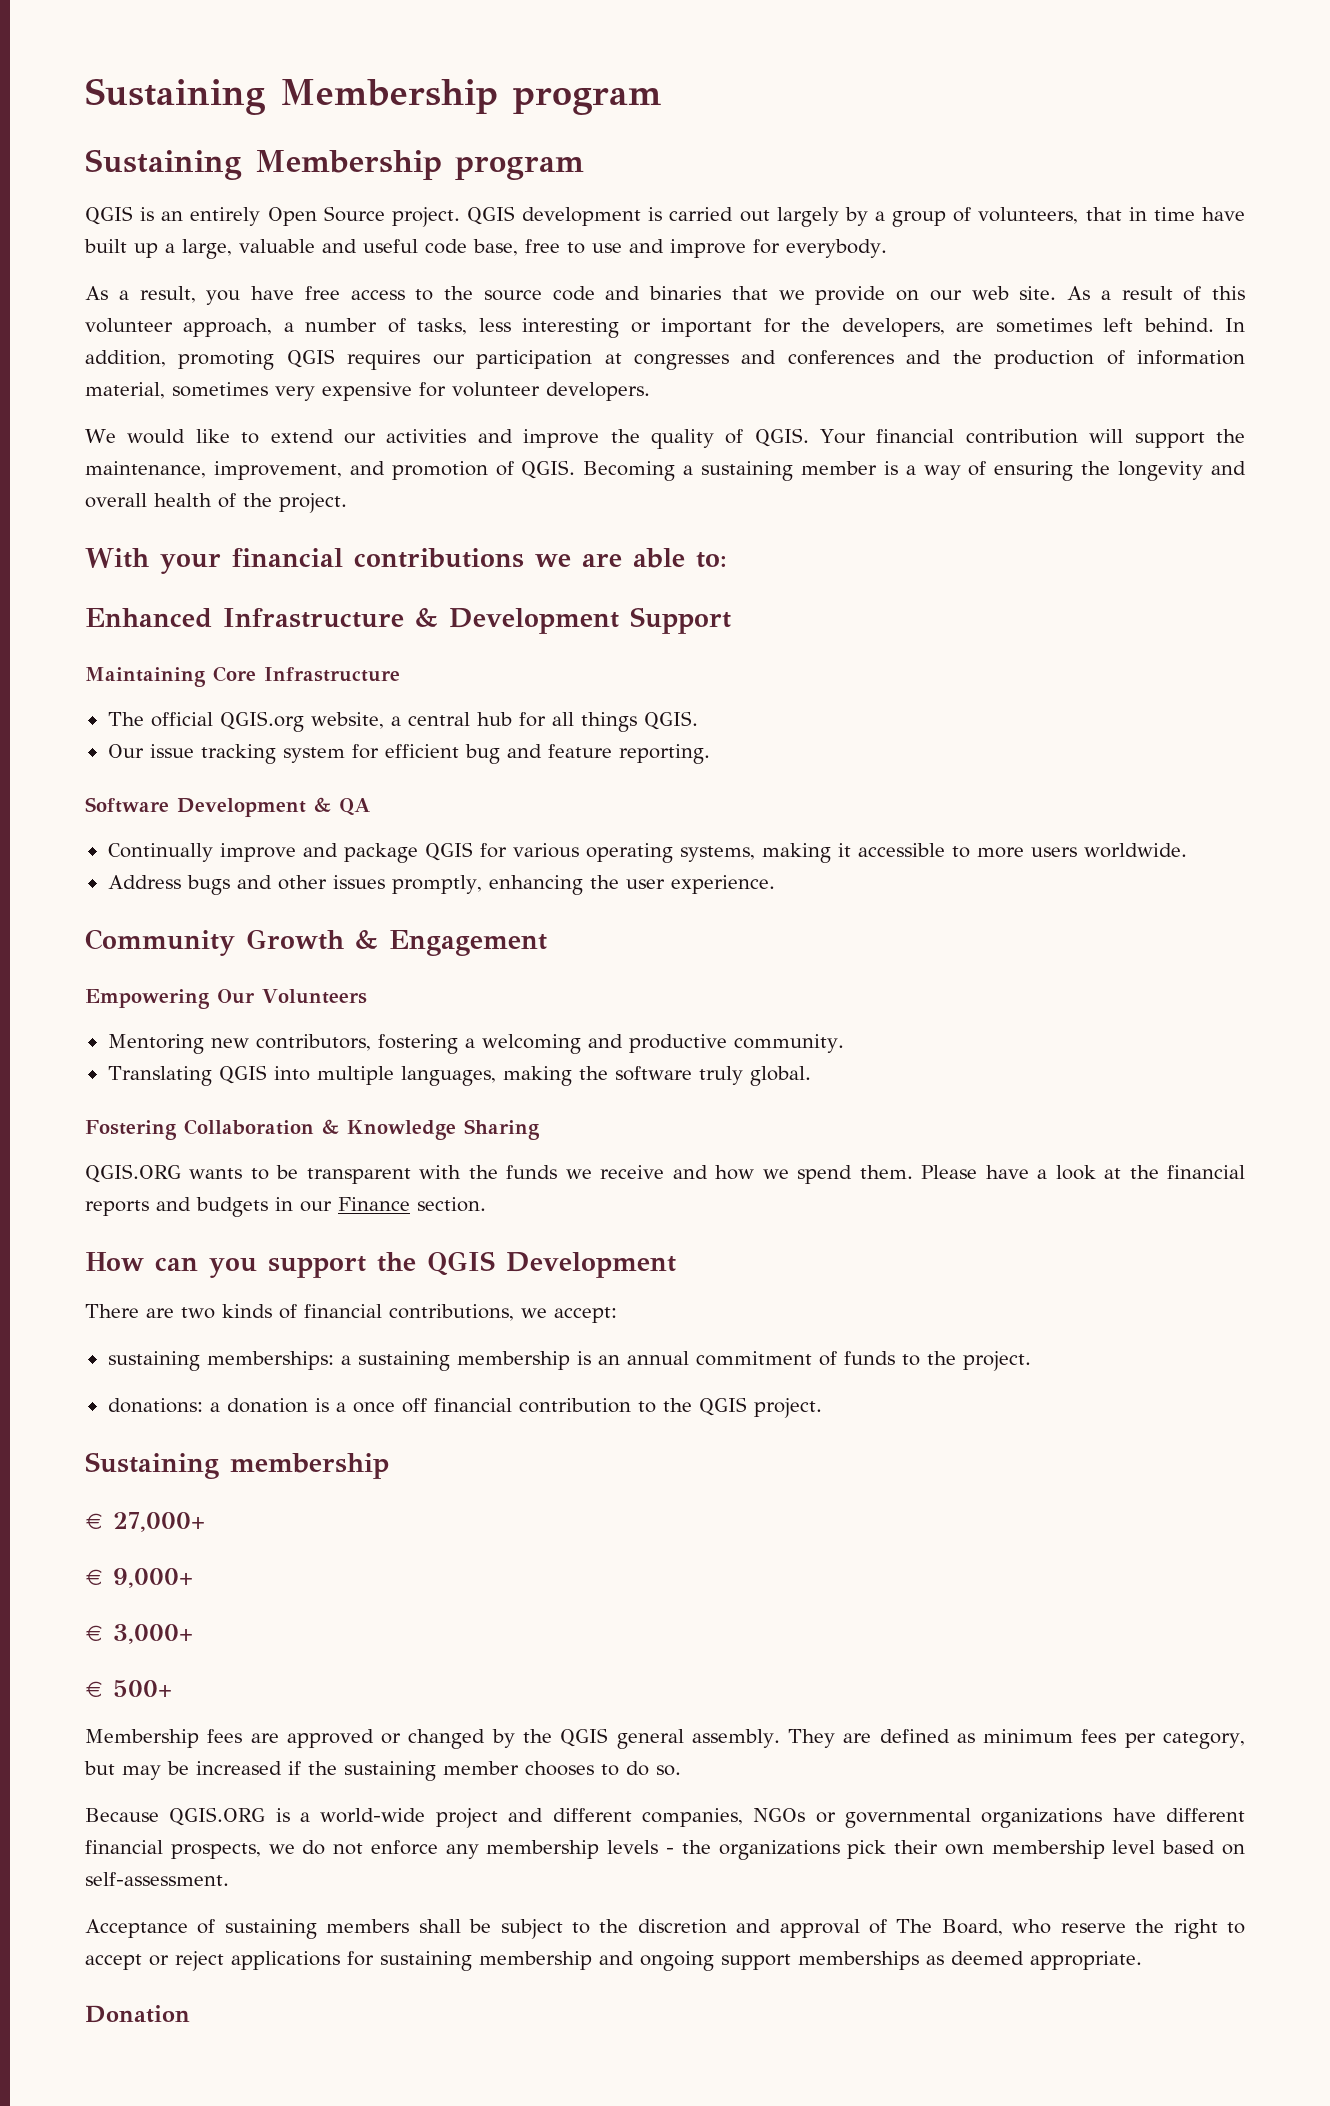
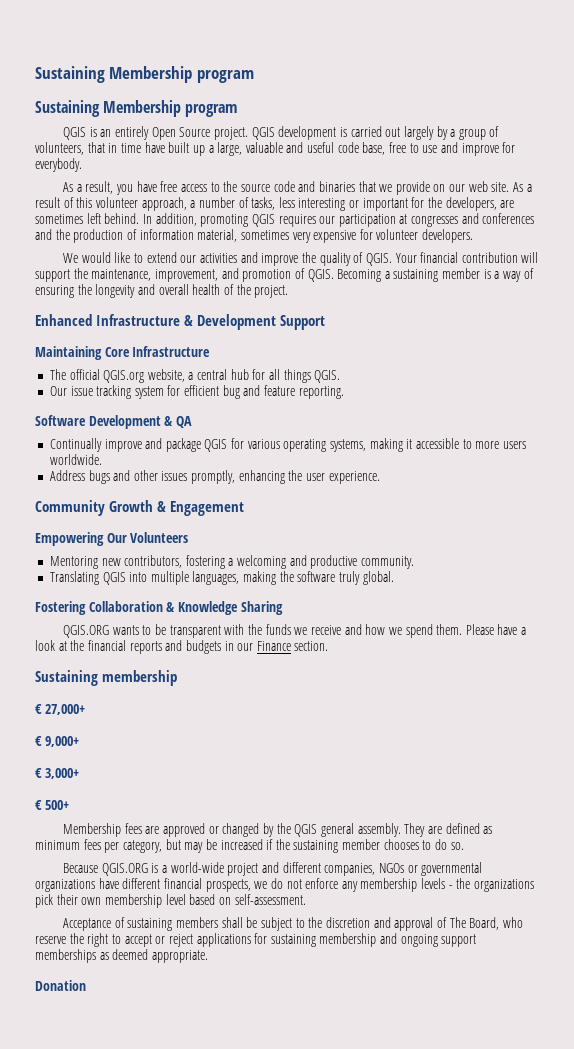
[85,548,727,574] // With your financial contributions we are able to: -> (289, 291) none
[85,1251,676,1278] [85,1304,617,1323] [107,1351,1031,1371] [107,1397,822,1418] // How can you support the QGIS Development // There are two kinds of financial contributions, we accept: // sustaining memberships: a sustaining membership is an annual commitment of funds to the project. // donations: a donation is a once off financial contribution to the QGIS project. -> (329, 646) none

